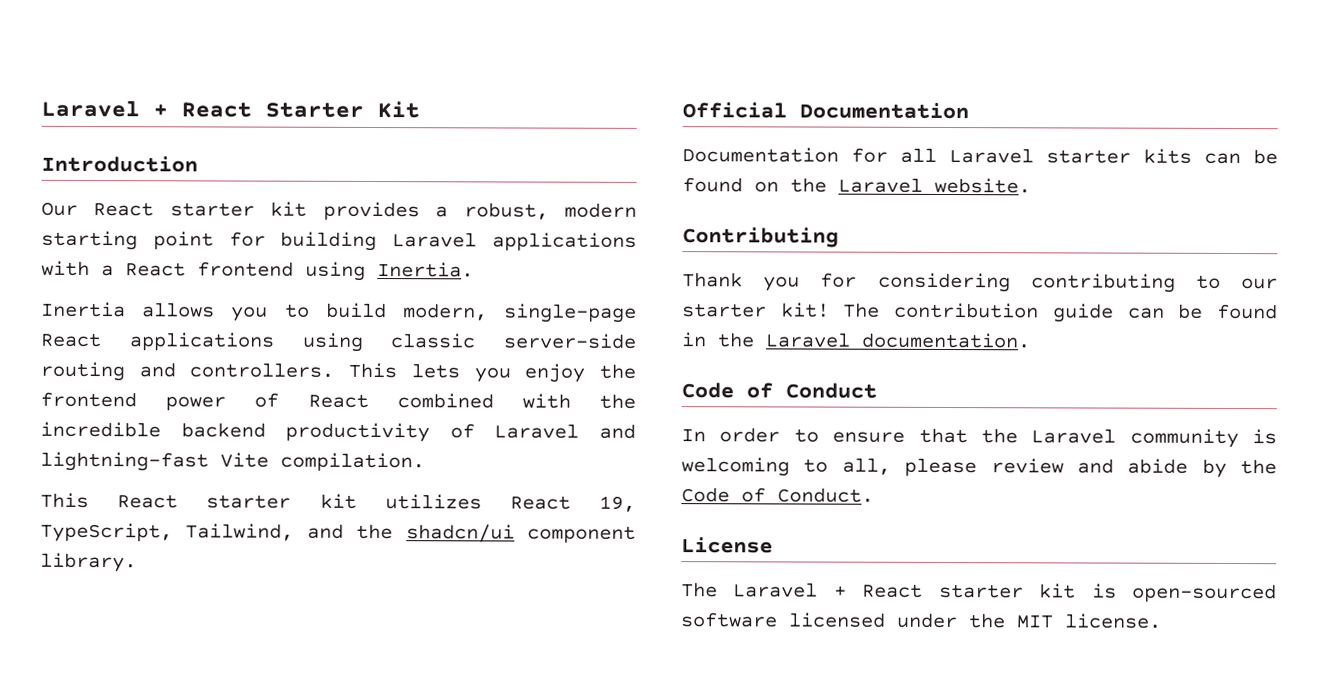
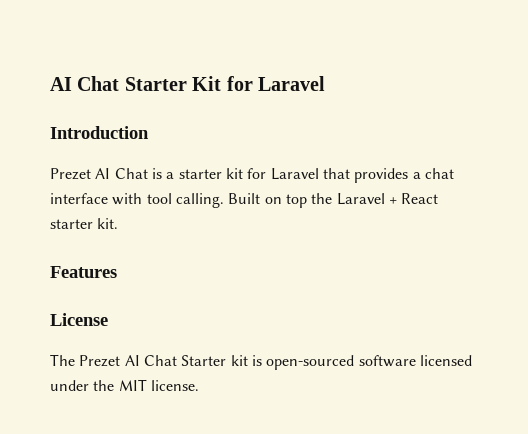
[41,99,420,119] [41,155,198,173] [41,201,637,221] [41,230,637,252] [41,260,474,281] [41,301,637,323] [40,332,637,352] [40,361,636,383] [40,391,636,411] [40,421,637,443] [40,451,425,472] [40,492,636,512] [40,522,636,543] [40,552,137,573] [682,102,969,120] [682,147,1278,165] [682,177,1031,194] [682,227,839,248] [682,272,1278,293] [682,302,1278,323] [681,332,1031,349] [681,382,877,399] [681,427,1277,449] [681,457,1277,478] [681,487,874,503] [681,537,773,554] [681,582,1024,599] Laravel + React Starter Kit // Introduction // Our React starter kit provides a robust, modern starting point for building Laravel applications with a React frontend using Inertia. // Inertia allows you to build modern, single-page React applications using classic server-side routing and controllers. This lets you enjoy the frontend power of React combined with the incredible backend productivity of Laravel and lightning-fast Vite compilation. // This React starter kit utilizes React 19, TypeScript, Tailwind, and the shadcn/ui component library. // Official Documentation // Documentation for all Laravel starter kits can be found on the Laravel website. // Contributing // Thank you for considering contributing to our starter kit! The contribution guide can be found in the Laravel documentation. // Code of Conduct // In order to ensure that the Laravel community is welcoming to all, please review and abide by the Code of Conduct. // License // The Laravel + React starter -> [50,76,325,91] [50,126,149,139] [50,168,454,183] [50,193,439,208] [50,218,119,229] [50,266,117,278] [50,313,108,326] [50,354,227,367] AI Chat Starter Kit for Laravel // Introduction // Prezet AI Chat is a starter kit for Laravel that provides a chat interface with tool calling. Built on top the Laravel + React starter kit. // Features // License // The Prezet AI Chat Starter

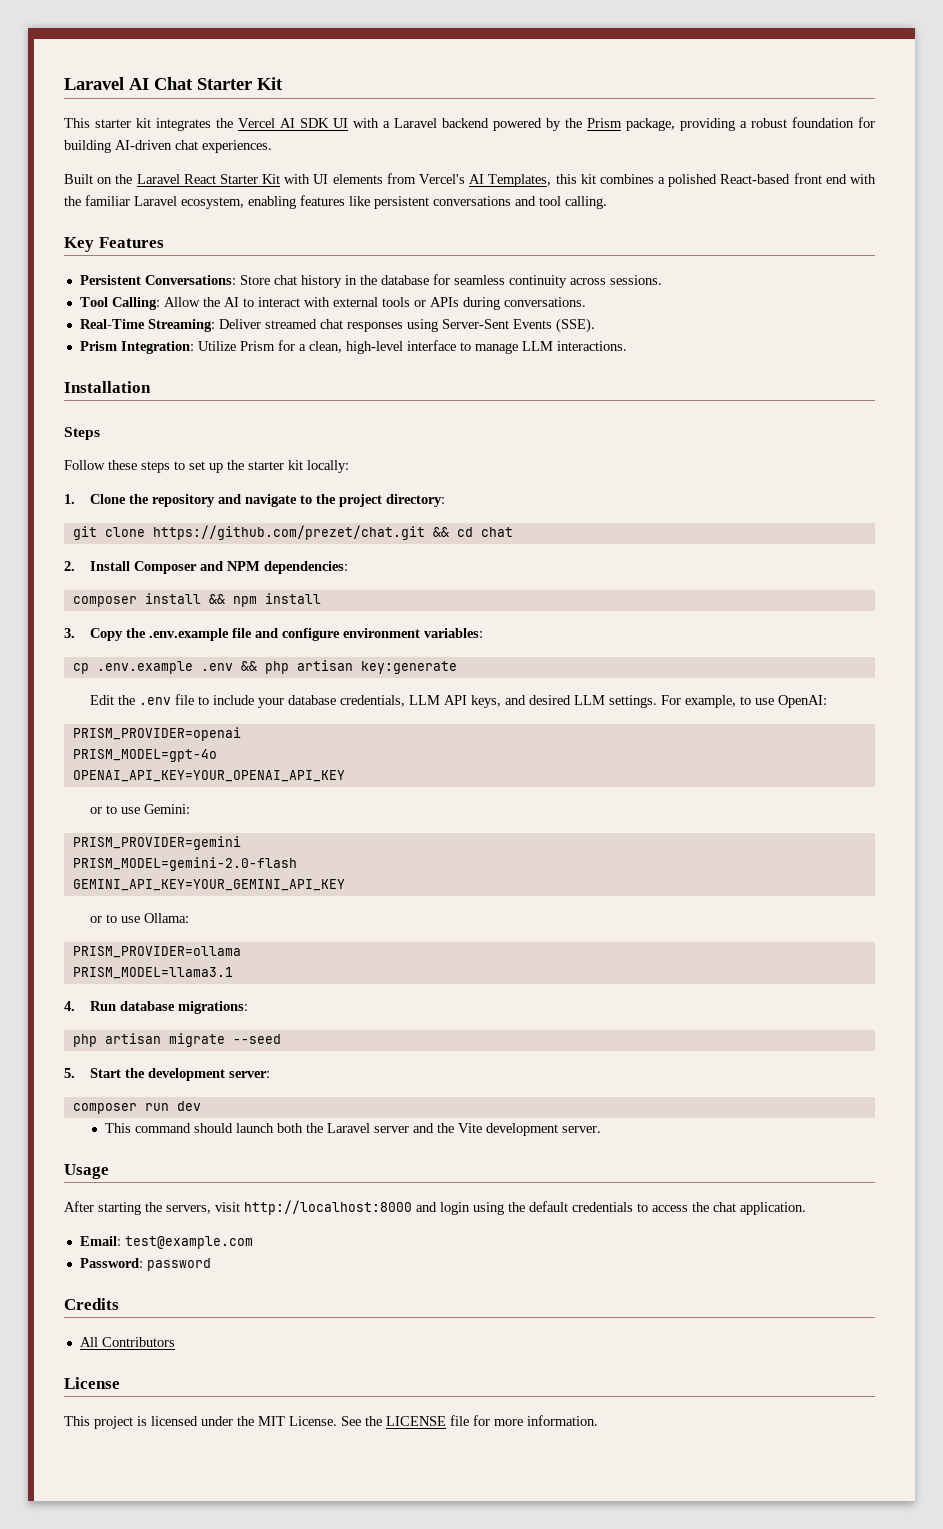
(50, 84) none -> [64,77,124,90] Laravel
[226,76,325,91] [50,126,149,139] [50,168,454,183] [50,193,439,208] [50,218,119,229] [50,266,117,278] [50,313,108,326] [50,354,472,370] [50,379,199,391] for Laravel // Introduction // Prezet AI Chat is a starter kit for Laravel that provides a chat interface with tool calling. Built on top the Laravel + React starter kit. // Features // License // The Prezet AI Chat Starter kit is open-sourced software licensed under the MIT license. -> [64,117,875,131] [64,140,272,153] [64,173,876,187] [64,195,607,209] [64,237,164,252] [79,274,662,288] [79,297,586,310] [79,318,595,333] [79,340,627,354] [64,381,151,393] [64,427,100,440] [64,460,349,473] [64,494,445,507] [72,525,513,540] [64,561,348,574] [72,593,321,607] [64,628,483,641] [72,660,457,674] [89,694,827,708] [72,727,241,741] [72,749,217,762] [72,770,345,782] [89,804,190,814] [72,836,241,850] [72,857,297,871] [72,879,345,891] [89,913,189,923] [72,946,241,958] [72,967,233,979] [64,1001,248,1014] [72,1033,281,1047] [64,1068,270,1081] [72,1101,201,1114] [105,1123,602,1136] [64,1164,109,1179] [64,1200,806,1215] [79,1236,253,1249] [79,1258,211,1271] [64,1298,119,1310] [79,1337,175,1347] [64,1377,120,1389] [64,1415,598,1429] // This starter kit integrates the Vercel AI SDK UI with a Laravel backend powered by the Prism package, providing a robust foundation for building AI-driven chat experiences. // Built on the Laravel React Starter Kit with UI elements from Vercel's AI Templates, this kit combines a polished React-based front end with the familiar Laravel ecosystem, enabling features like persistent conversations and tool calling. // Key Features // Persistent Conversations: Store chat history in the database for seamless continuity across sessions. // Tool Calling: Allow the AI to interact with external tools or APIs during conversations. // Real-Time Streaming: Deliver streamed chat responses using Server-Sent Events (SSE). // Prism Integration: Utilize Prism for a clean, high-level interface to manage LLM interactions. // Installation // Steps // Follow these steps to set up the starter kit locally: // 1. Clone the repository and navigate to the project directory: // git clone https://github.com/prezet/chat.git && cd chat // 2. Install Composer and NPM dependencies: // composer install && npm install // 3. Copy the .env.example file and configure environment variables: // cp .env.example .env && php artisan key:generate // Edit the .env file to include your database credentials, LLM API keys, and desired LLM settings. For example, to use OpenAI: // PRISM_PROVIDER=openai // PRISM_MODEL=gpt-4o // OPENAI_API_KEY=YOUR_OPENAI_API_KEY // or to use Gemini: // PRISM_PROVIDER=gemini // PRISM_MODEL=gemini-2.0-flash // GEMINI_API_KEY=YOUR_GEMINI_API_KEY // or to use Ollama: // PRISM_PROVIDER=ollama // PRISM_MODEL=llama3.1 // 4. Run database migrations: // php artisan migrate --seed // 5. Start the development server: // composer run dev // This command should launch both the Laravel server and the Vite development server. // Usage // After starting the servers, visit http://localhost:8000 and login using the default credentials to access the chat application. // Email: test@example.com // Password: password // Credits // All Contributors // License // This project is licensed under the MIT License. See the LICENSE file for more information.

